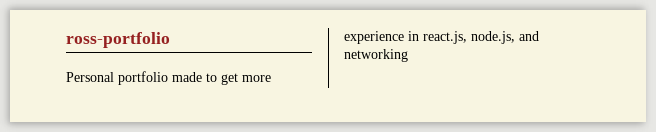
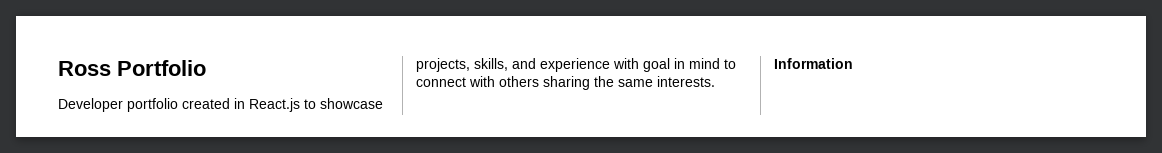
[66,32,170,48] [66,71,271,85] [344,31,539,44] [344,49,408,62] ross-portfolio // Personal portfolio made to get more experience in react.js, node.js, and networking -> [58,60,206,76] [58,98,383,112] [416,58,736,72] [416,76,715,90] [774,58,853,69] Ross Portfolio // Developer portfolio created in React.js to showcase projects, skills, and experience with goal in mind to connect with others sharing the same interests. // Information

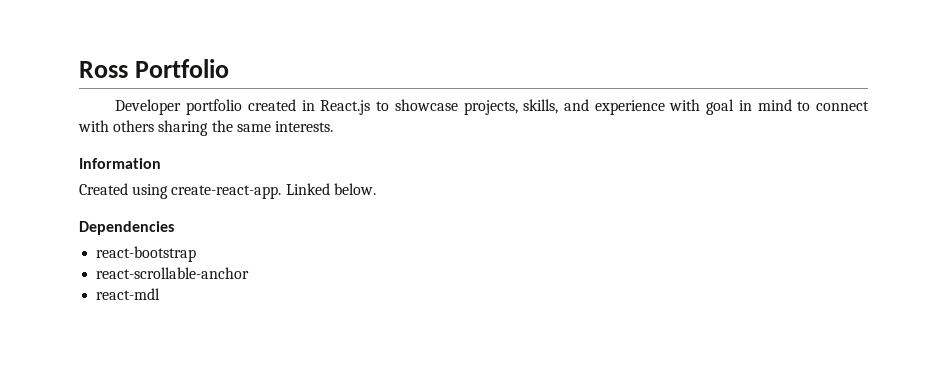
(853, 63) none -> [79,183,376,199] [79,221,174,235] [96,246,197,262] [96,267,250,279] [96,288,161,300] // Created using create-react-app. Linked below. // Dependencies // react-bootstrap // react-scrollable-anchor // react-mdl

